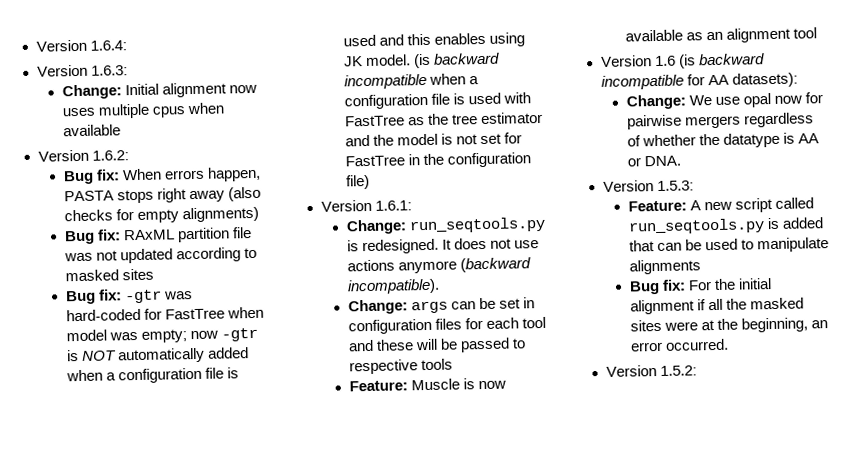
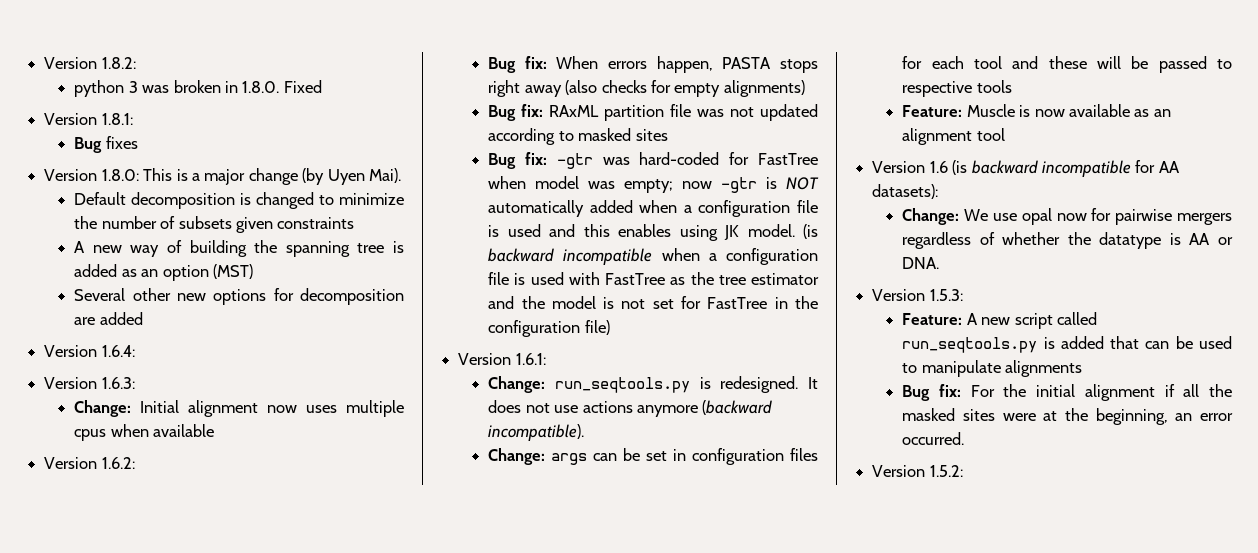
[35,39,87,52] Version -> [44,57,136,69] [74,80,322,97] [44,113,133,125] [74,136,138,153] [44,168,402,185] [74,192,404,209] [74,216,355,233] [74,240,404,257] [74,264,254,281] [74,288,404,305] [74,312,143,325] [44,345,98,357] Version 1.8.2: // python 3 was broken in 1.8.0. Fixed // Version 1.8.1: // Bug fixes // Version 1.8.0: This is a major change (by Uyen Mai). // Default decomposition is changed to minimize the number of subsets given constraints // A new way of building the spanning tree is added as an option (MST) // Several other new options for decomposition are added // Version

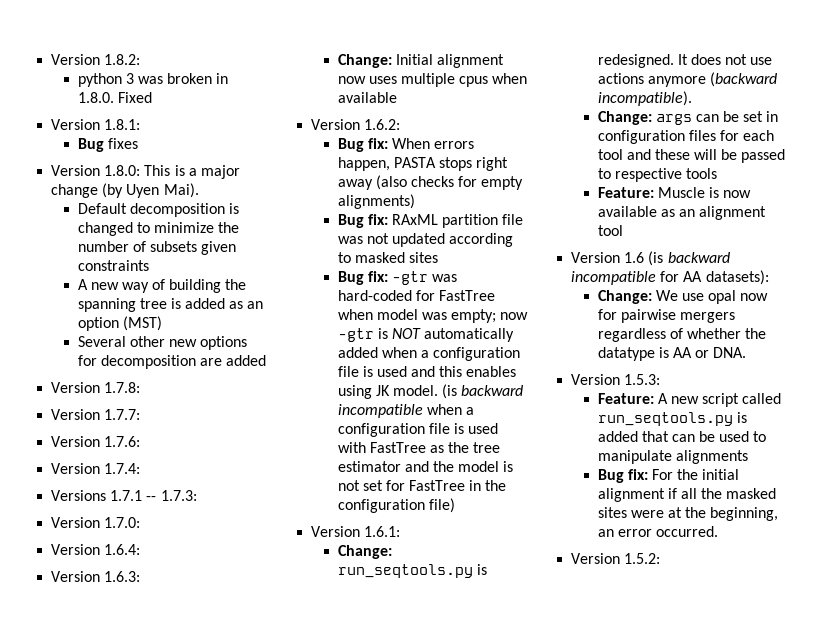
(143, 318) none -> [51,382,141,393] [51,409,141,420] [51,436,141,447] [51,463,141,474] [51,490,197,501] [51,517,141,528] // Version 1.7.8: // Version 1.7.7: // Version 1.7.6: // Version 1.7.4: // Versions 1.7.1 -- 1.7.3: // Version 1.7.0:

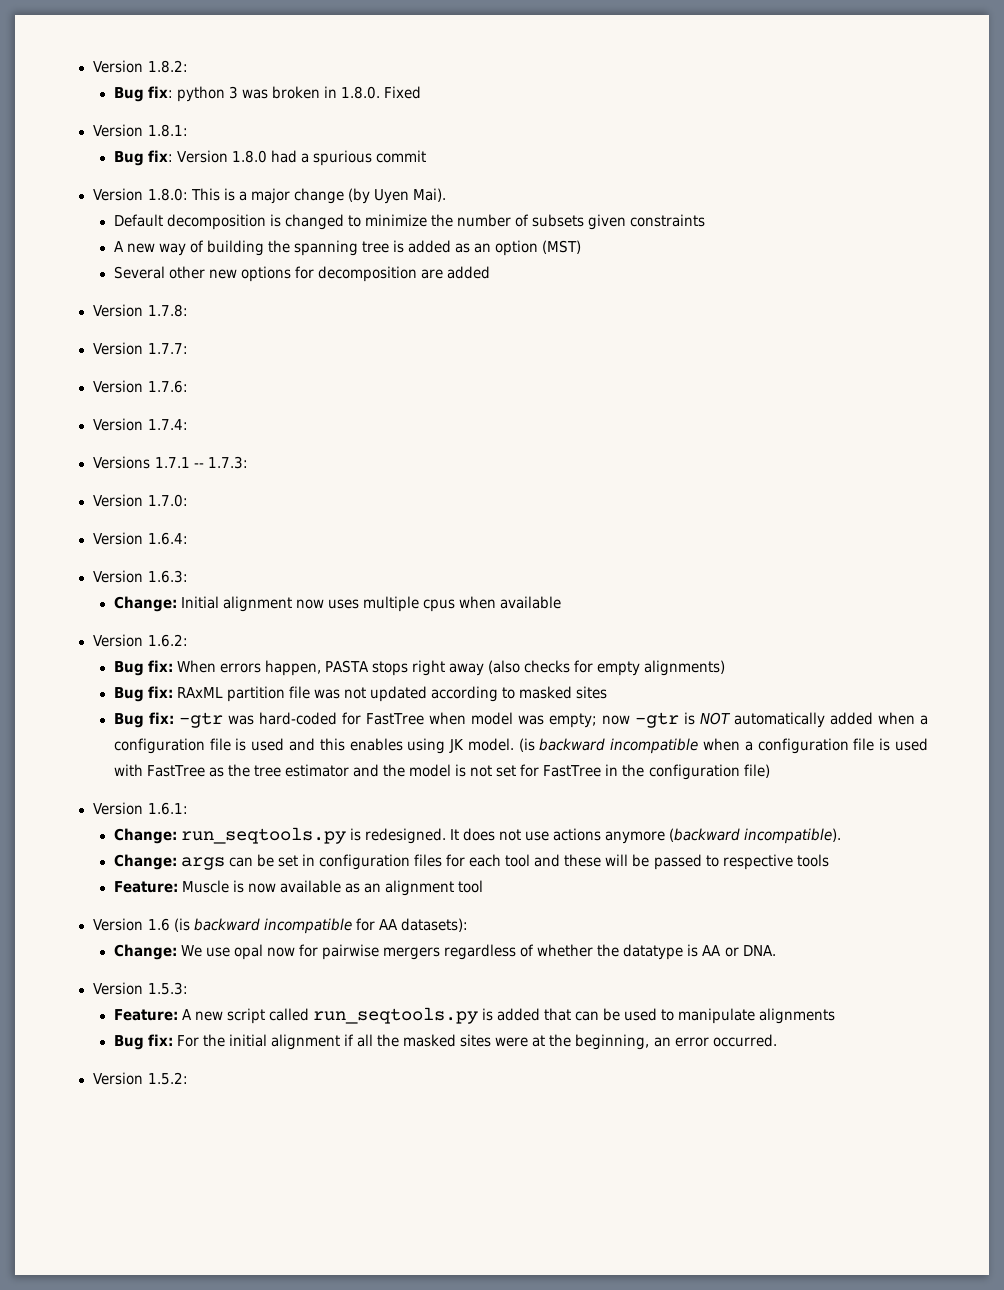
(141, 59) none -> [113,86,173,102] Bug fix:
[107,138,138,149] fixes -> [147,150,427,166] fix: Version 1.8.0 had a spurious commit

